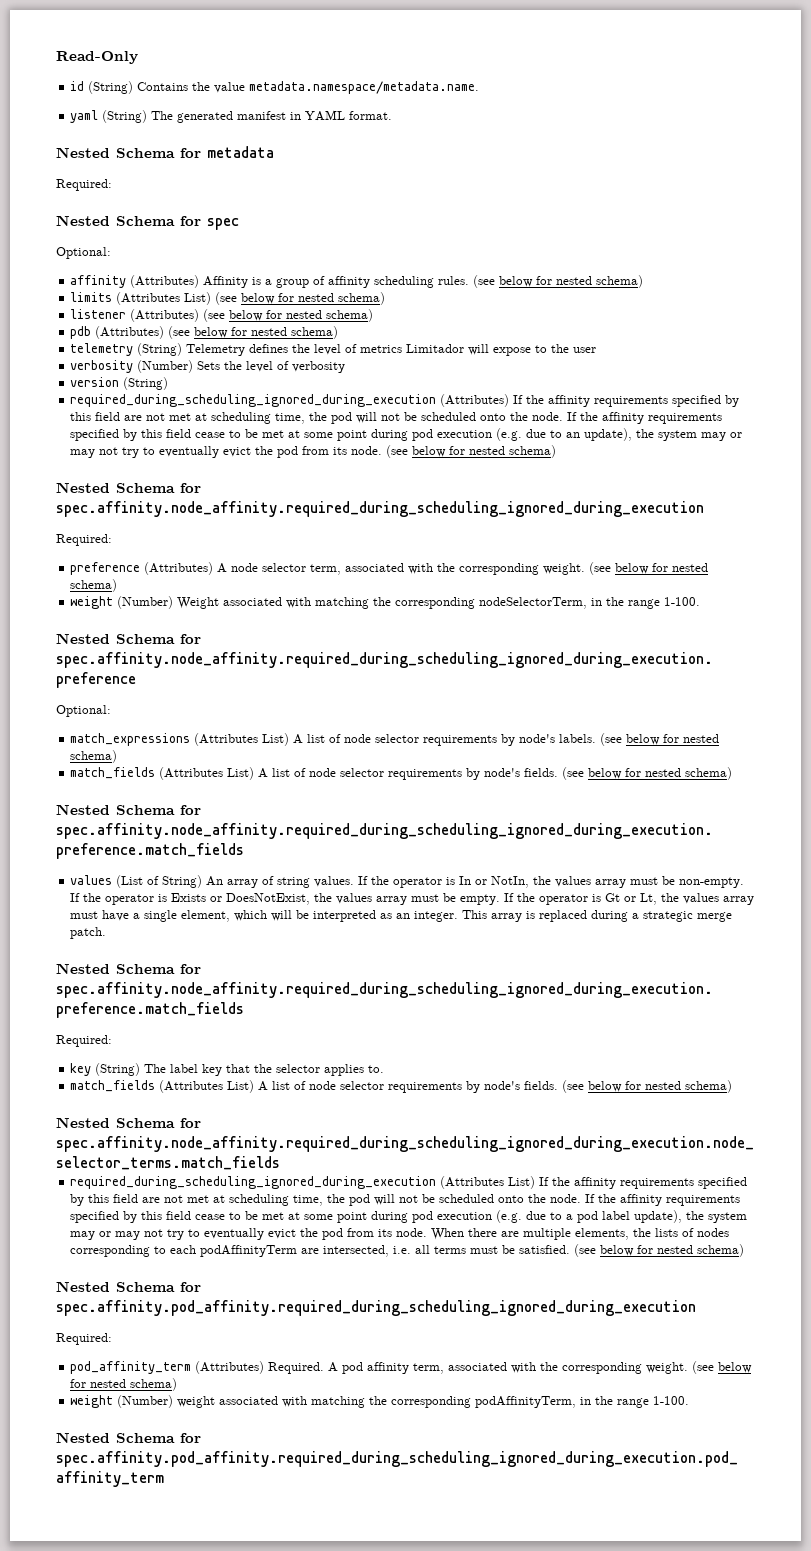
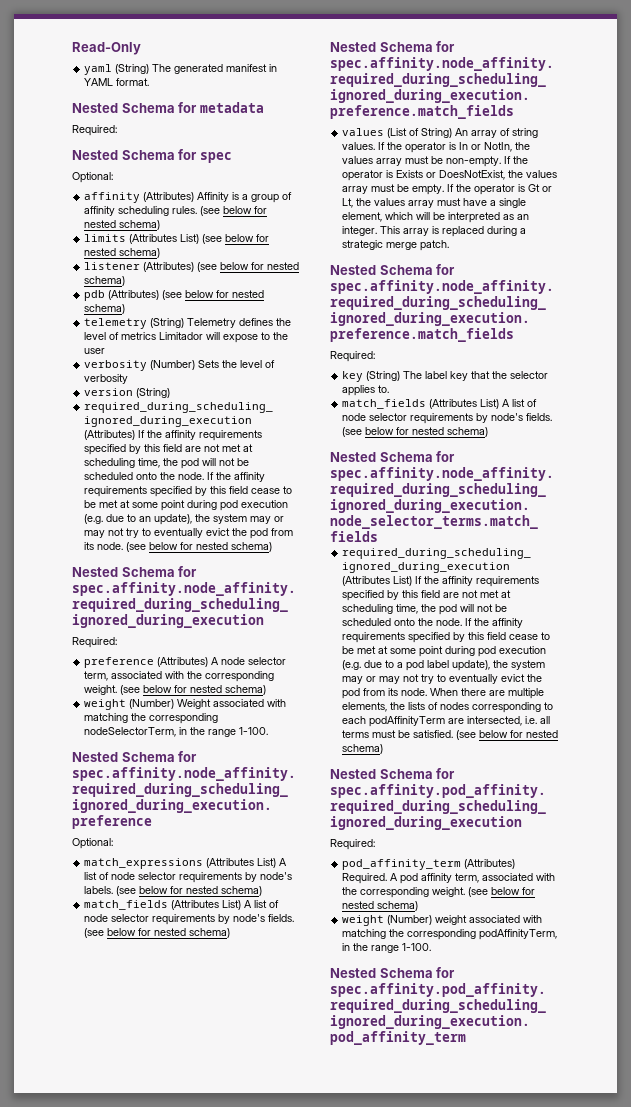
[70,81,480,94] // id (String) Contains the value metadata.namespace/metadata.name. -> (141, 48) none

